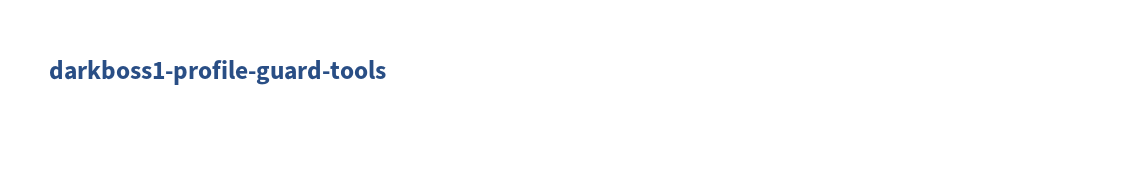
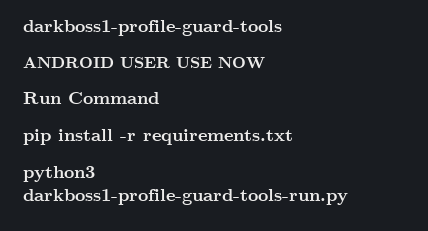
(386, 72) none -> [23,57,265,69] [23,92,159,104] [23,129,293,145] [23,166,95,182] [23,189,348,205] // ANDROID USER USE NOW // Run Command // pip install -r requirements.txt // python3 darkboss1-profile-guard-tools-run.py

